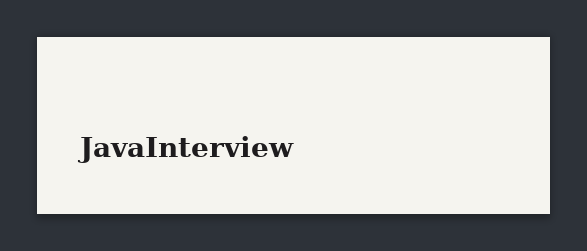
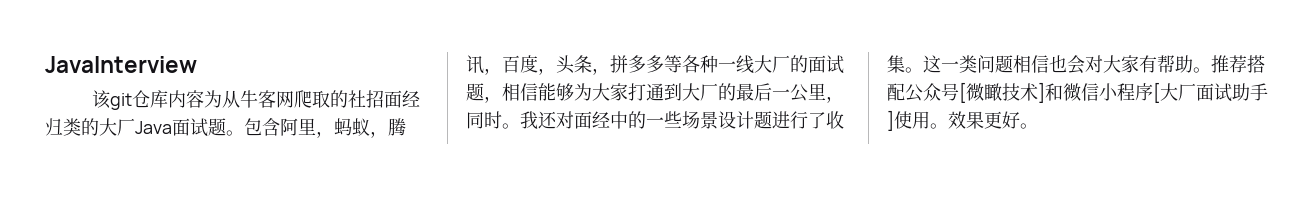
(294, 149) none -> [91,90,420,110] [45,118,406,138] [466,55,844,75] [466,83,844,103] [466,111,844,129] [887,55,1265,74] [887,82,1268,103] [887,110,1038,131] // 该git仓库内容为从牛客网爬取的社招面经归类的大厂Java面试题。包含阿里，蚂蚁，腾讯，百度，头条，拼多多等各种一线大厂的面试题，相信能够为大家打通到大厂的最后一公里，同时。我还对面经中的一些场景设计题进行了收集。这一类问题相信也会对大家有帮助。推荐搭配公众号[微瞰技术]和微信小程序[大厂面试助手]使用。效果更好。

